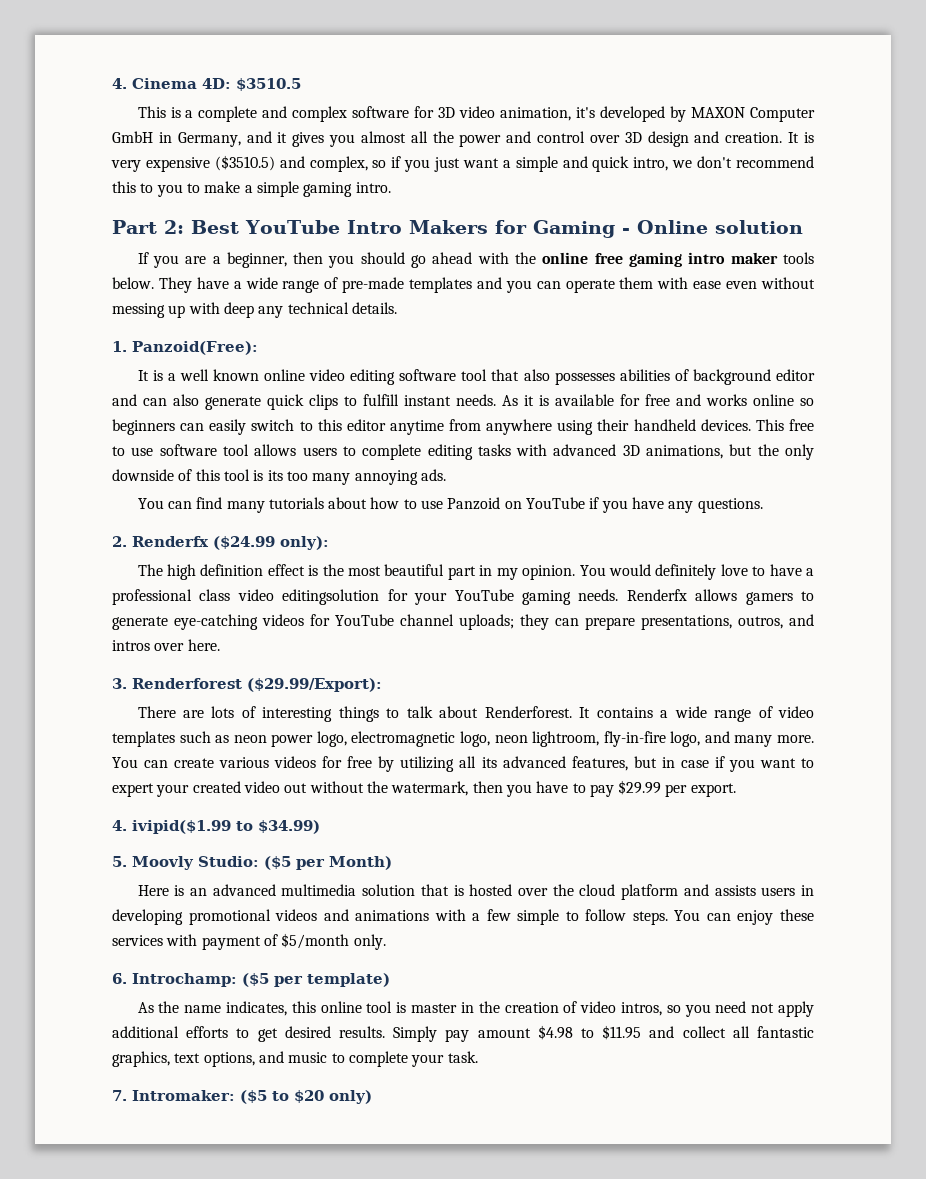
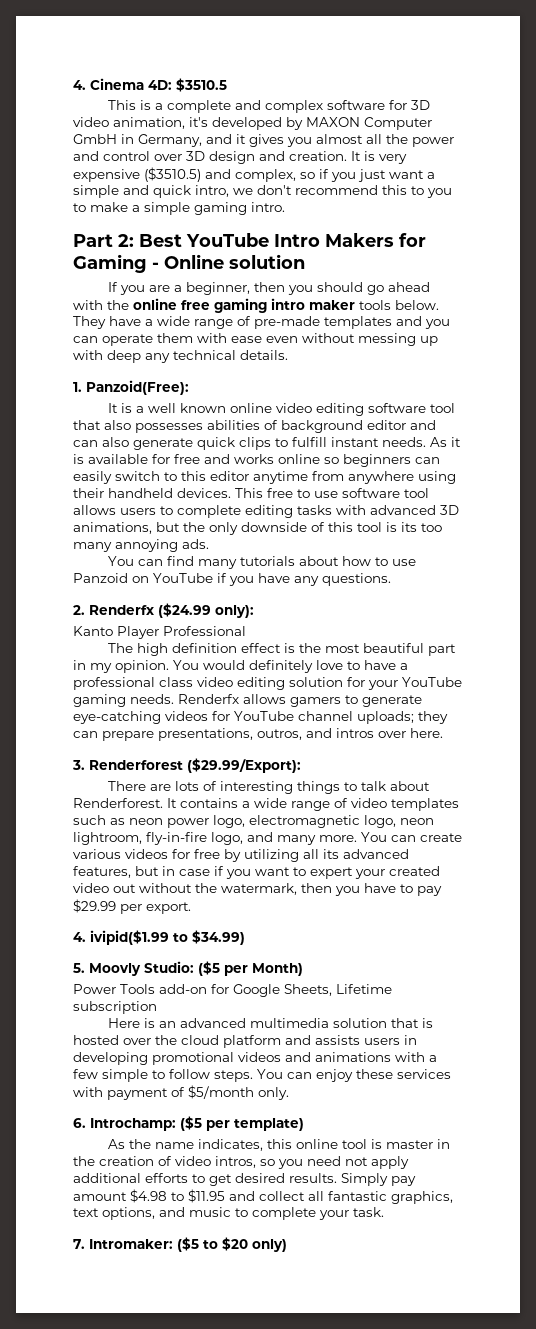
(329, 543) none -> [73,626,246,639] // Kanto Player Professional
[282,589,380,605] editingsolution -> [237,677,343,690] editing solution
(392, 863) none -> [73,984,392,997] [73,1001,157,1014] // Power Tools add-on for Google Sheets, Lifetime subscription

